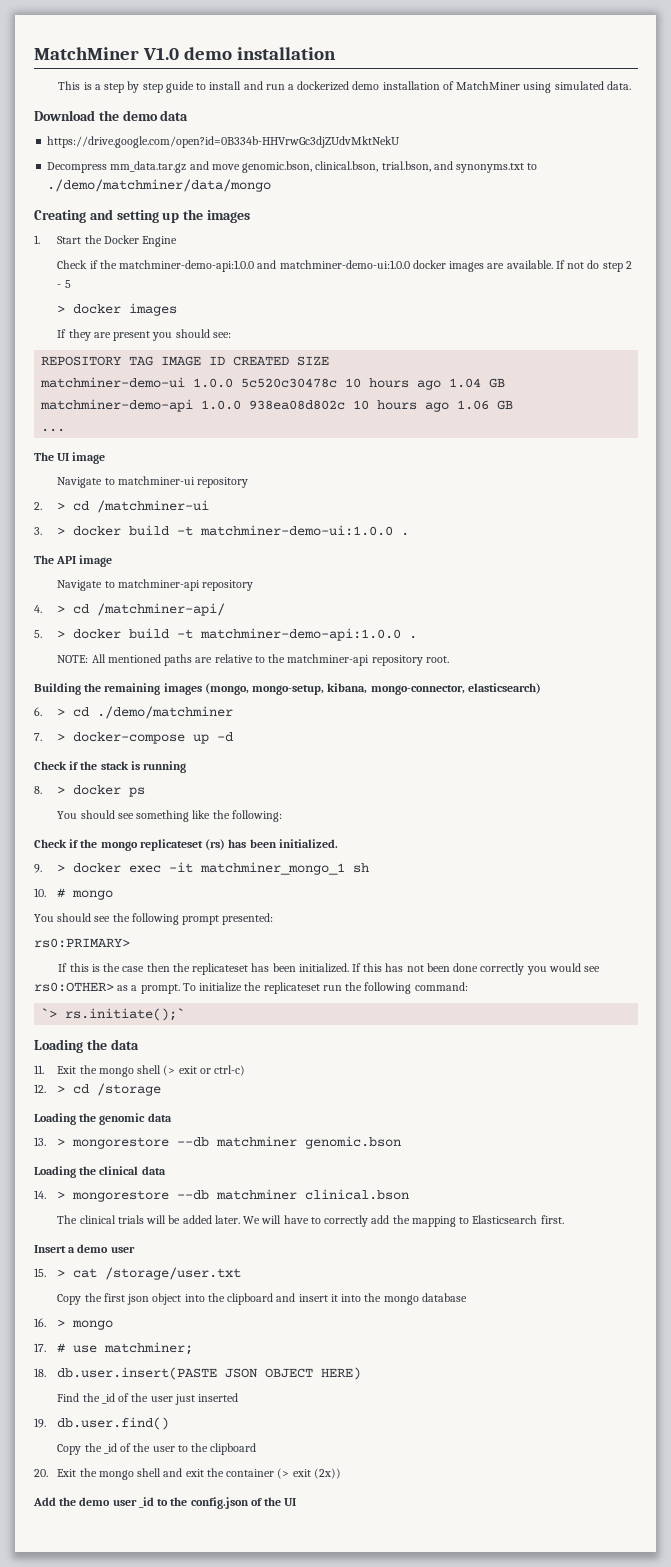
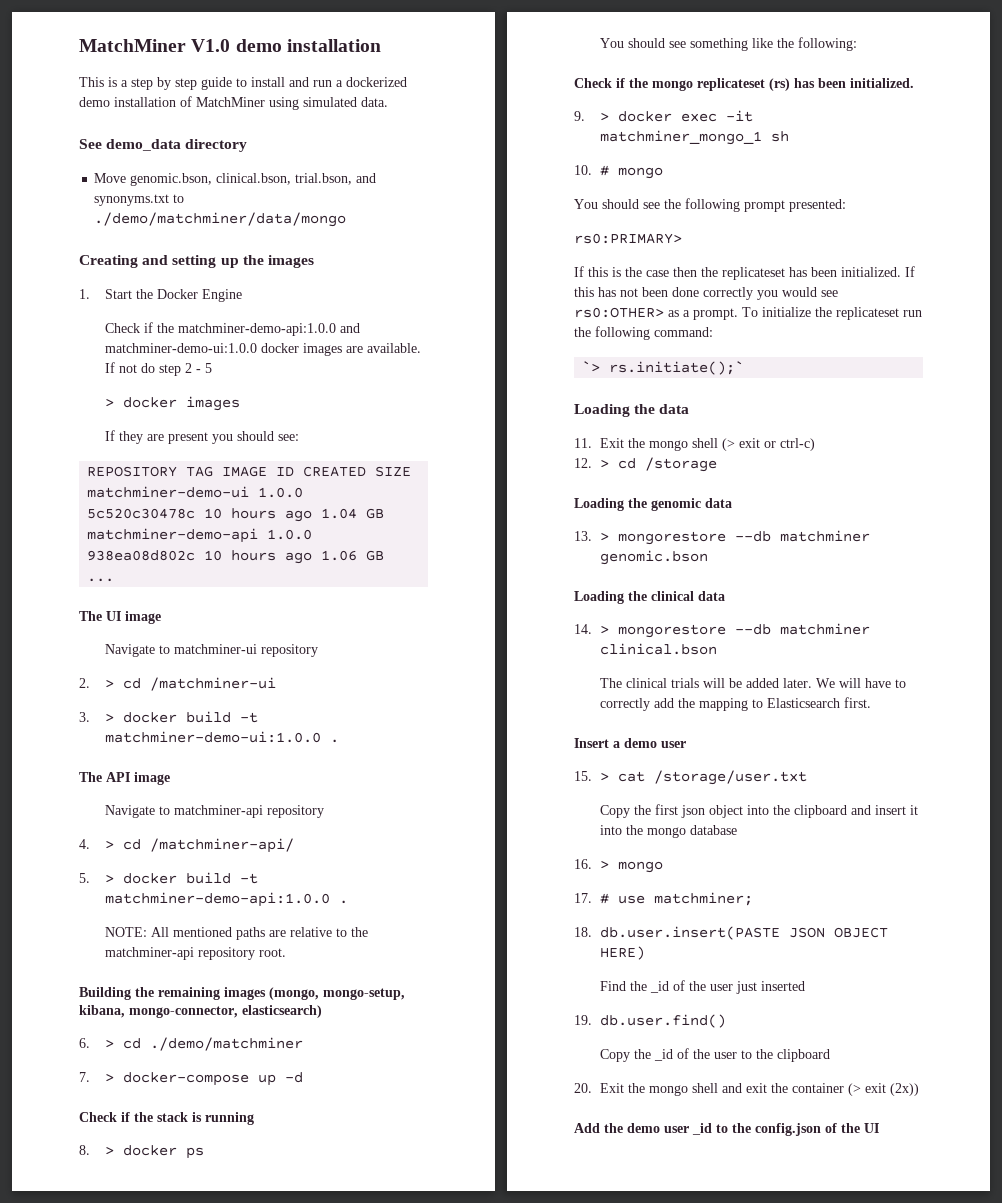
[34,110,189,121] [47,136,401,148] [47,161,240,173] Download the demo data // https://drive.google.com/open?id=0B334b-HHVrwGc3djZUdvMktNekU // Decompress mm_data.tar.gz and move -> [79,139,248,152] [94,173,127,183] See demo_data directory // Move

